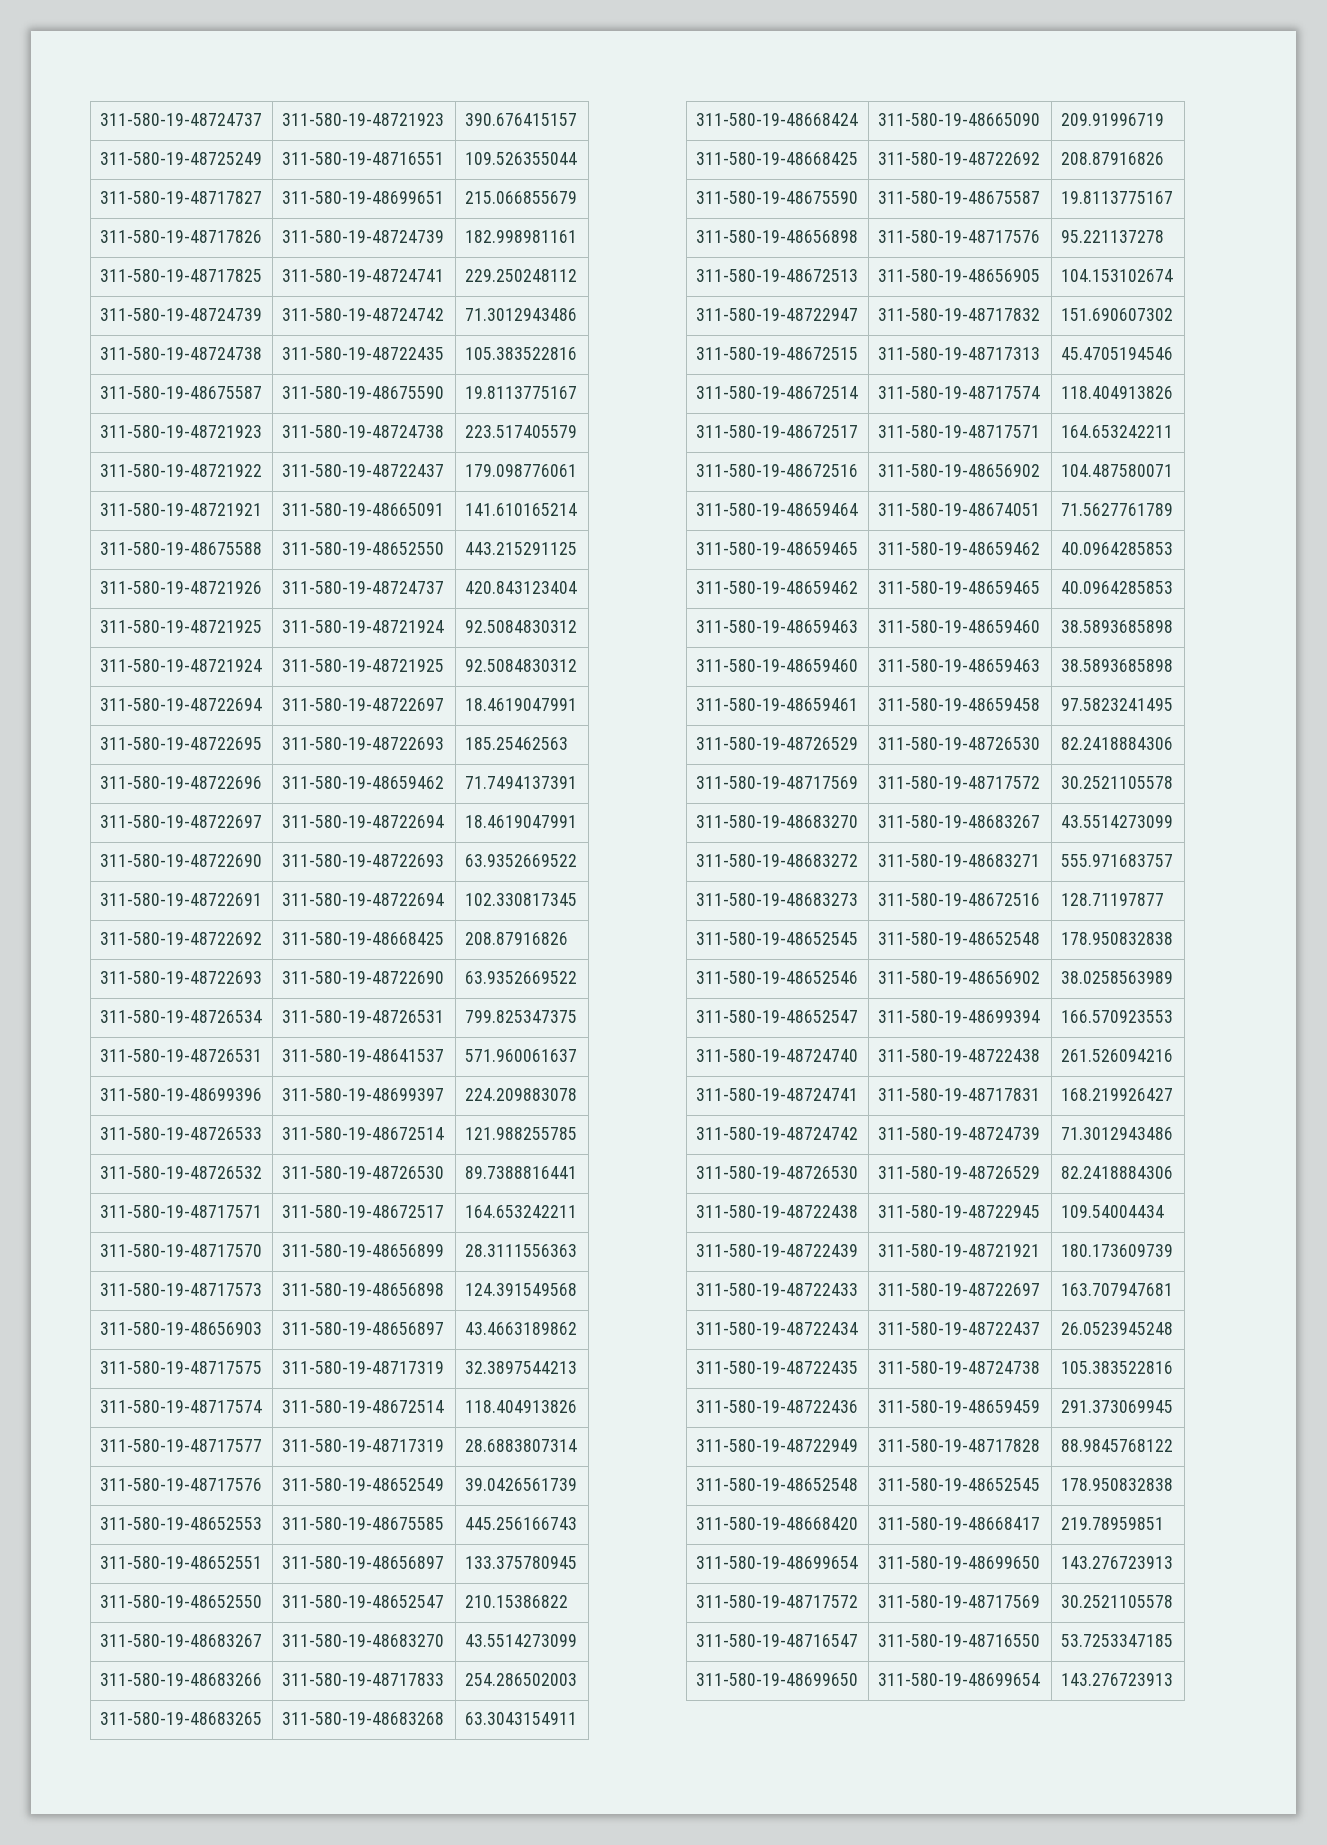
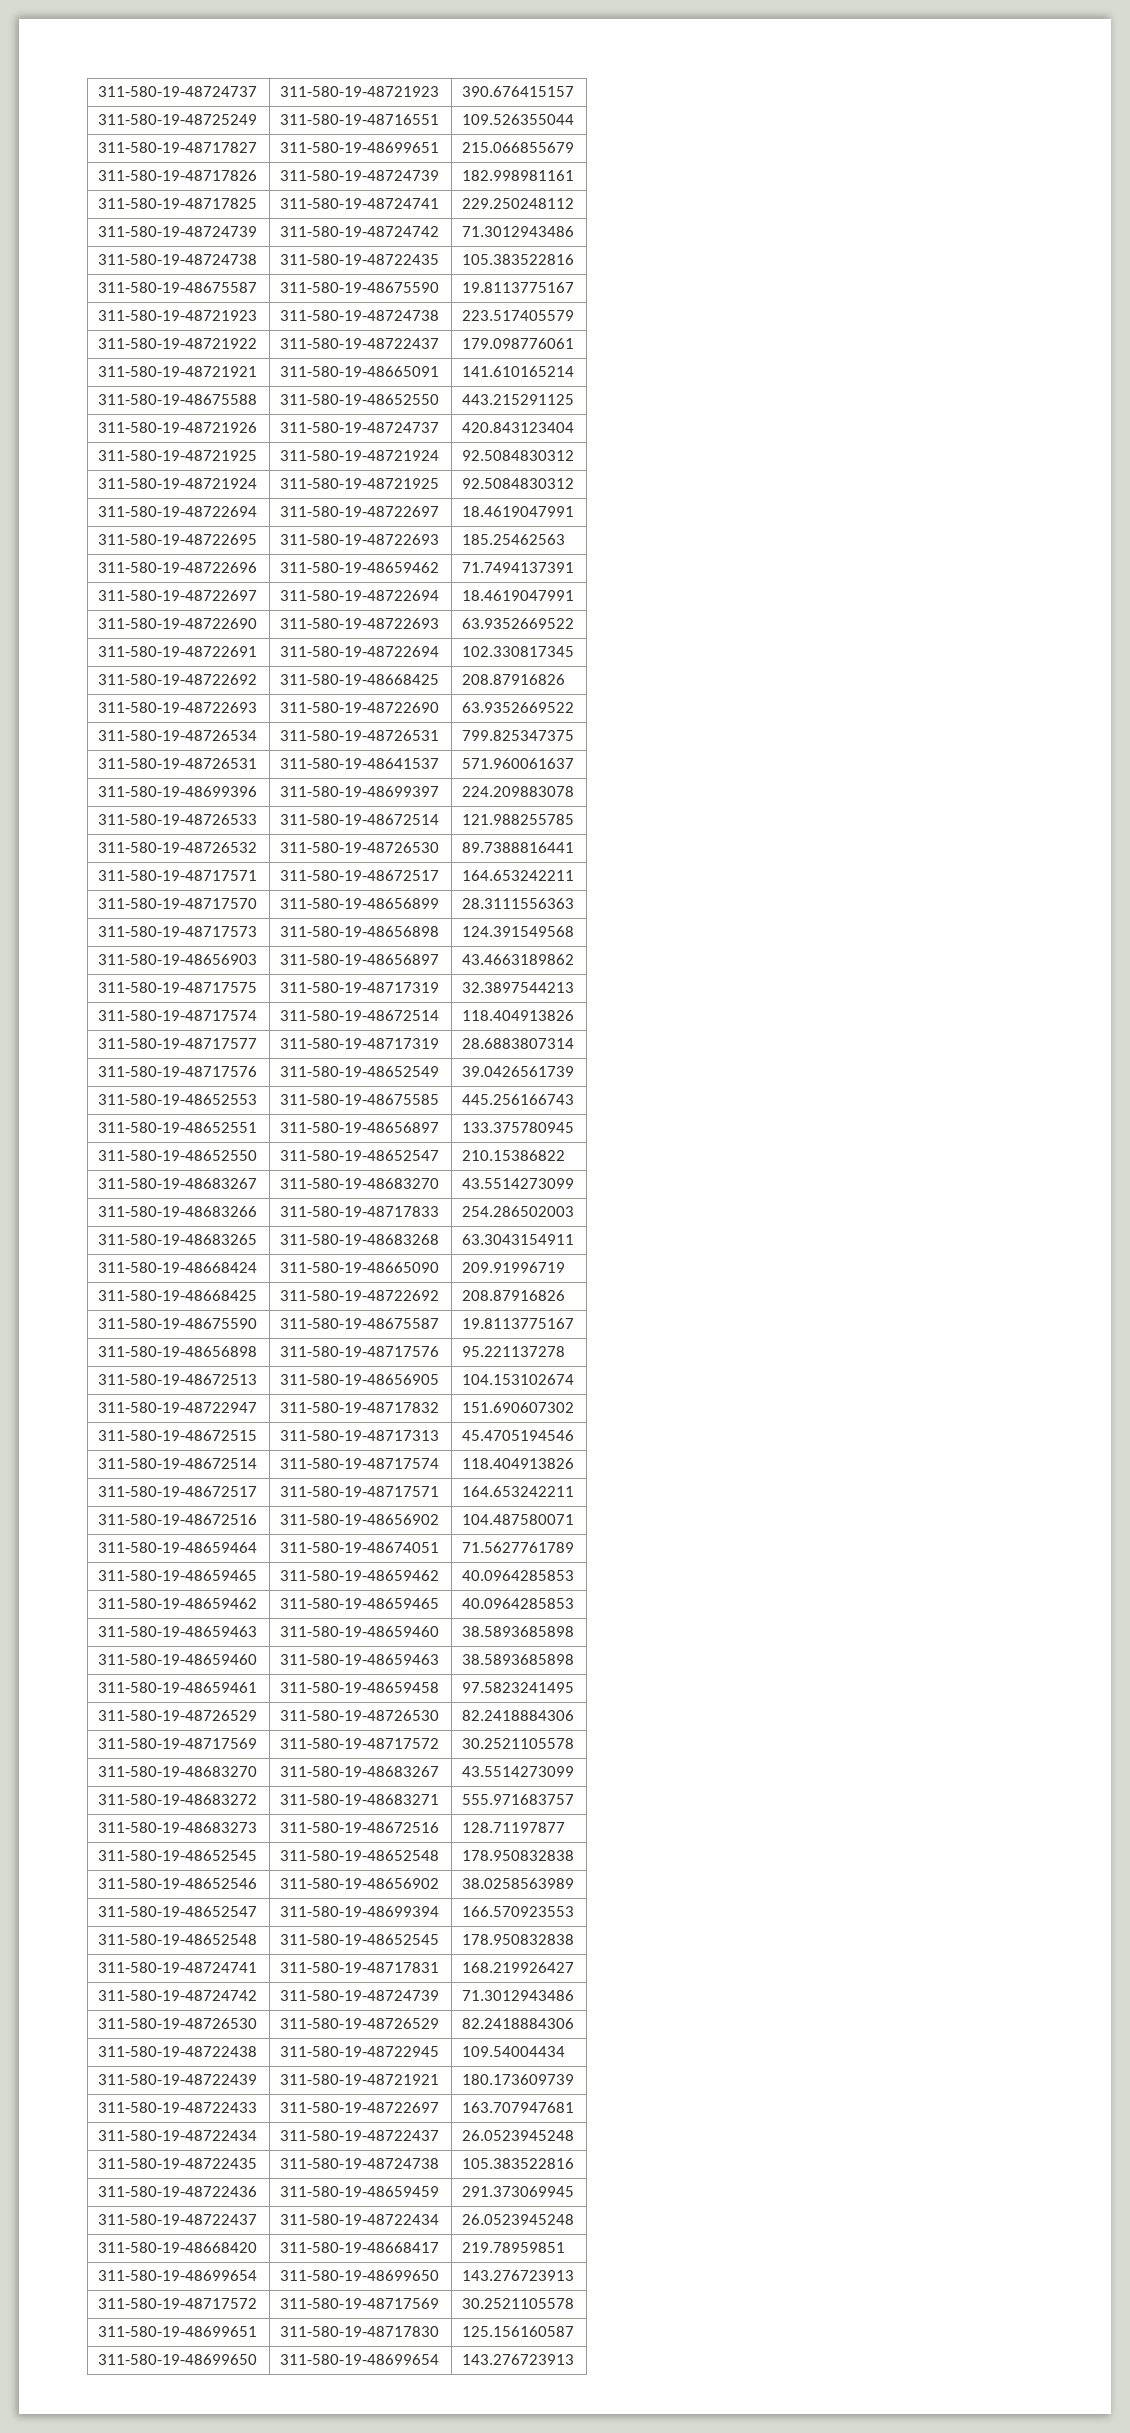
[695,1049,858,1062] [877,1049,1040,1062] [1060,1049,1173,1062] 311-580-19-48724740 | 311-580-19-48722438 | 261.526094216 -> [98,1934,258,1945] [280,1934,440,1945] [462,1934,575,1945] 311-580-19-48652548 | 311-580-19-48652545 | 178.950832838
[695,1439,858,1452] [877,1439,1040,1452] [1060,1439,1173,1452] [695,1478,858,1491] [877,1478,1040,1491] [1060,1478,1173,1491] 311-580-19-48722949 | 311-580-19-48717828 | 88.9845768122 // 311-580-19-48652548 | 311-580-19-48652545 | 178.950832838 -> [98,2214,258,2225] [280,2214,440,2225] [462,2214,575,2225] 311-580-19-48722437 | 311-580-19-48722434 | 26.0523945248
[695,1634,858,1647] [877,1634,1040,1647] [1060,1634,1173,1647] 311-580-19-48716547 | 311-580-19-48716550 | 53.7253347185 -> [98,2326,258,2337] [280,2326,440,2337] [462,2326,575,2337] 311-580-19-48699651 | 311-580-19-48717830 | 125.156160587

